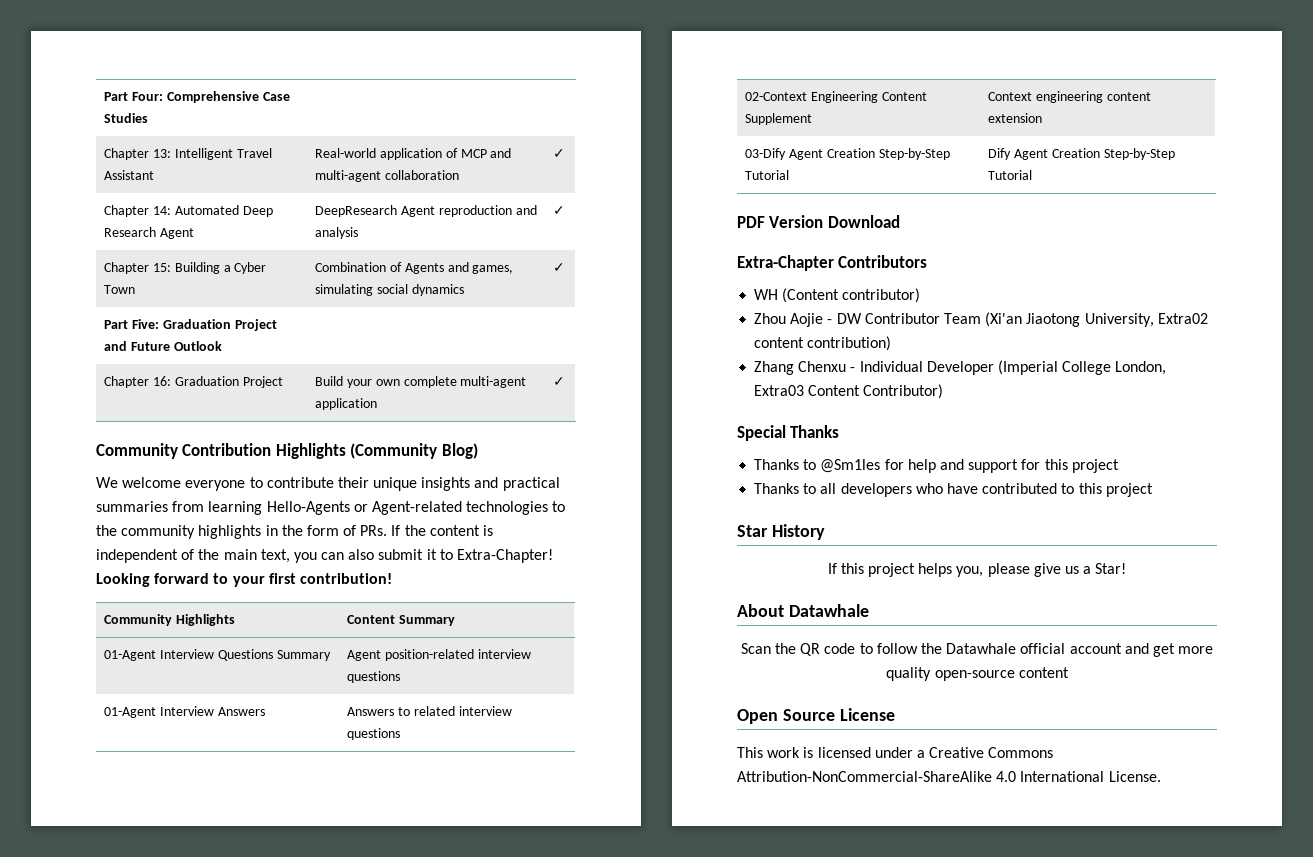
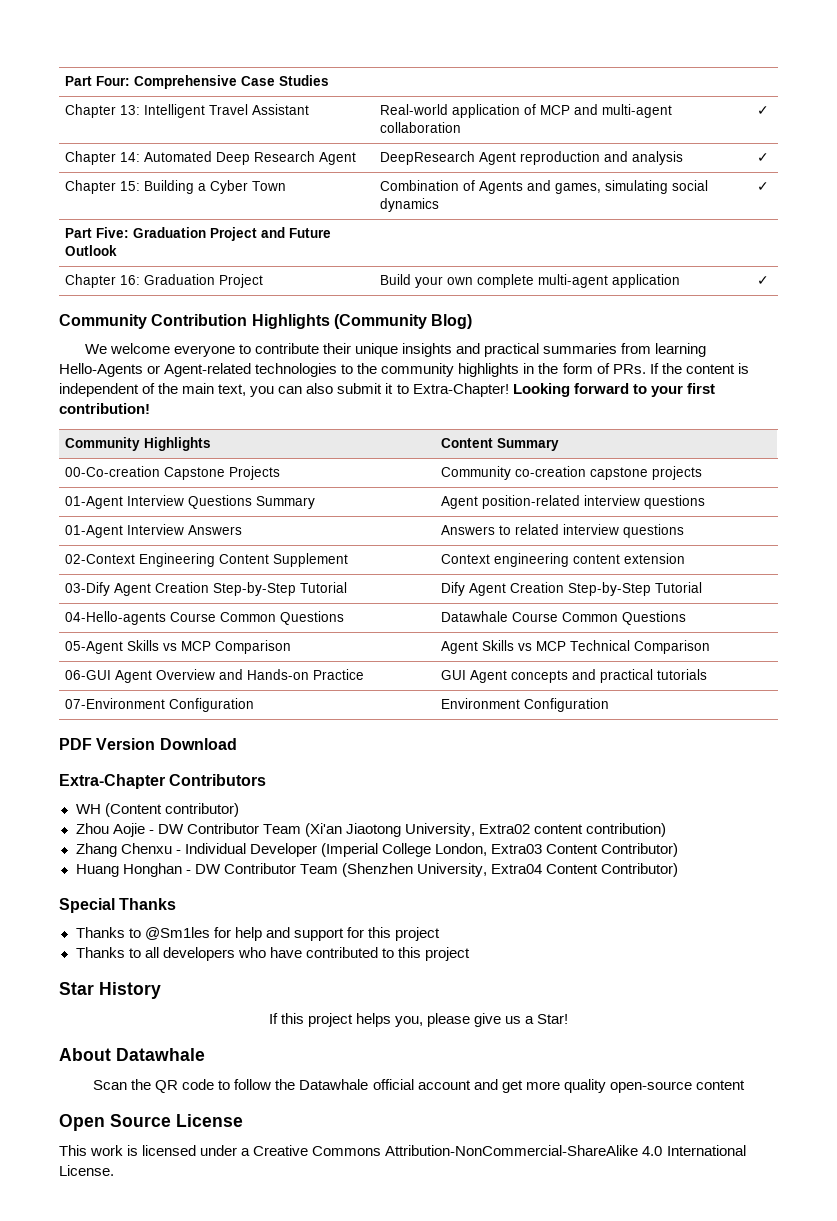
(456, 620) none -> [65,466,281,480] [441,466,703,480] // 00-Co-creation Capstone Projects | Community co-creation capstone projects
(1033, 175) none -> [65,611,345,625] [441,611,687,625] [65,640,292,654] [441,640,711,654] [65,669,365,683] [441,669,708,683] [65,698,255,712] [441,698,610,712] // 04-Hello-agents Course Common Questions | Datawhale Course Common Questions // 05-Agent Skills vs MCP Comparison | Agent Skills vs MCP Technical Comparison // 06-GUI Agent Overview and Hands-on Practice | GUI Agent concepts and practical tutorials // 07-Environment Configuration | Environment Configuration
(944, 391) none -> [75,863,678,877] // Huang Honghan - DW Contributor Team (Shenzhen University, Extra04 Content Contributor)

